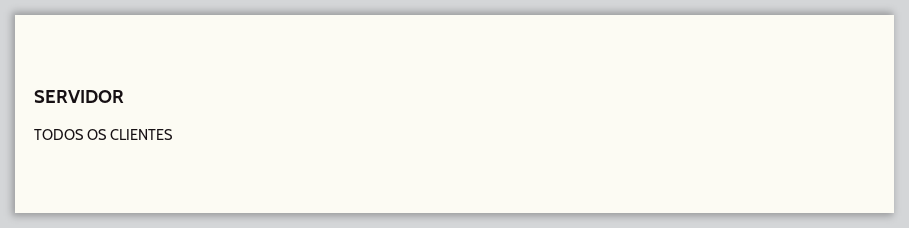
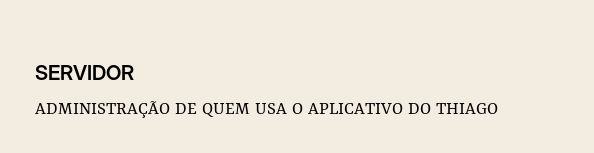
[34,129,173,140] TODOS OS CLIENTES -> [35,101,498,118] ADMINISTRAÇÃO DE QUEM USA O APLICATIVO DO THIAGO

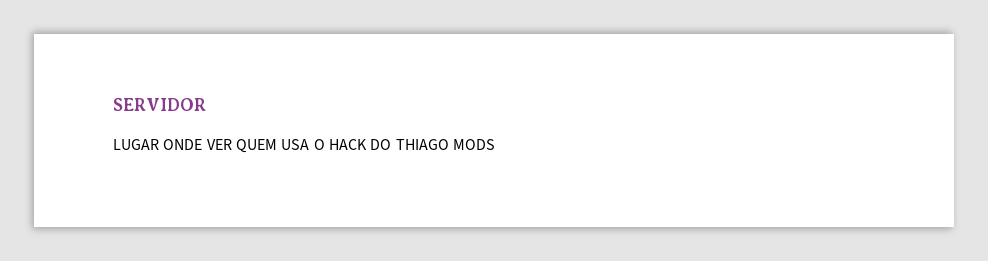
[35,101,197,118] ADMINISTRAÇÃO DE -> [113,139,232,150] LUGAR ONDE VER
[307,103,403,114] APLICATIVO -> [328,139,367,150] HACK
(498, 108) none -> [452,139,495,150] MODS

